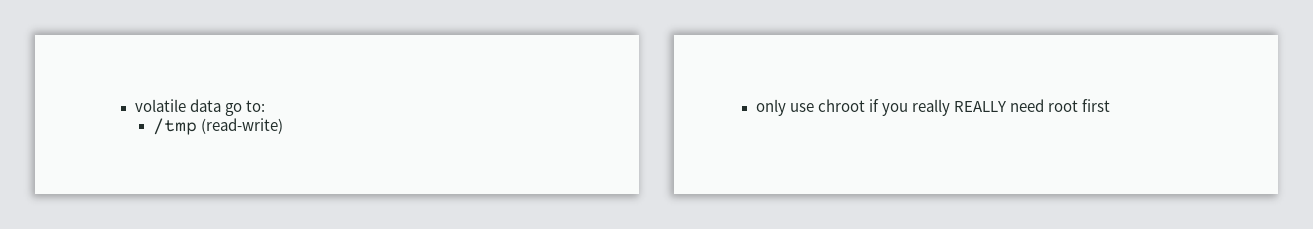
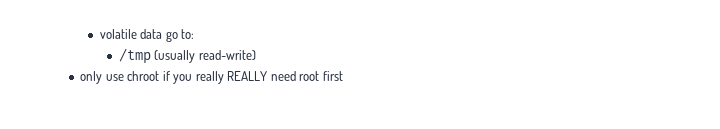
[200,118,283,134] (read-write) -> [154,50,256,63] (usually read-write)

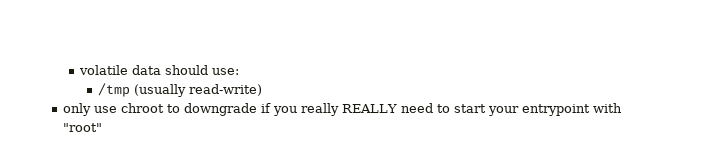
[165,29,195,42] go to: -> [165,65,240,75] should use:
(160, 76) none -> [166,103,257,116] to downgrade
[299,71,343,81] root first -> [436,103,622,116] [62,123,102,132] to start your entrypoint with "root"

